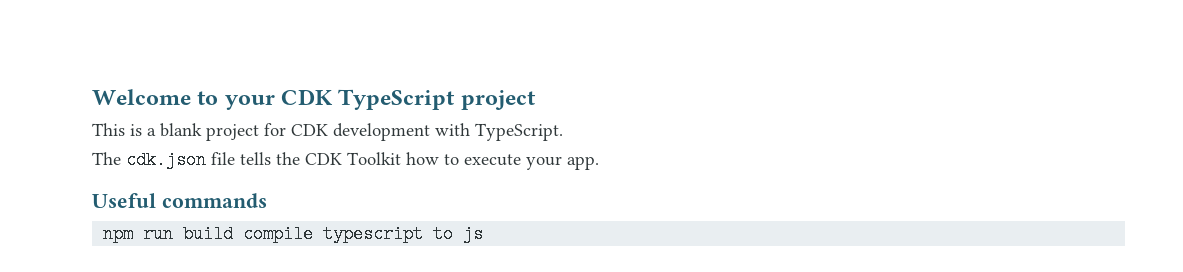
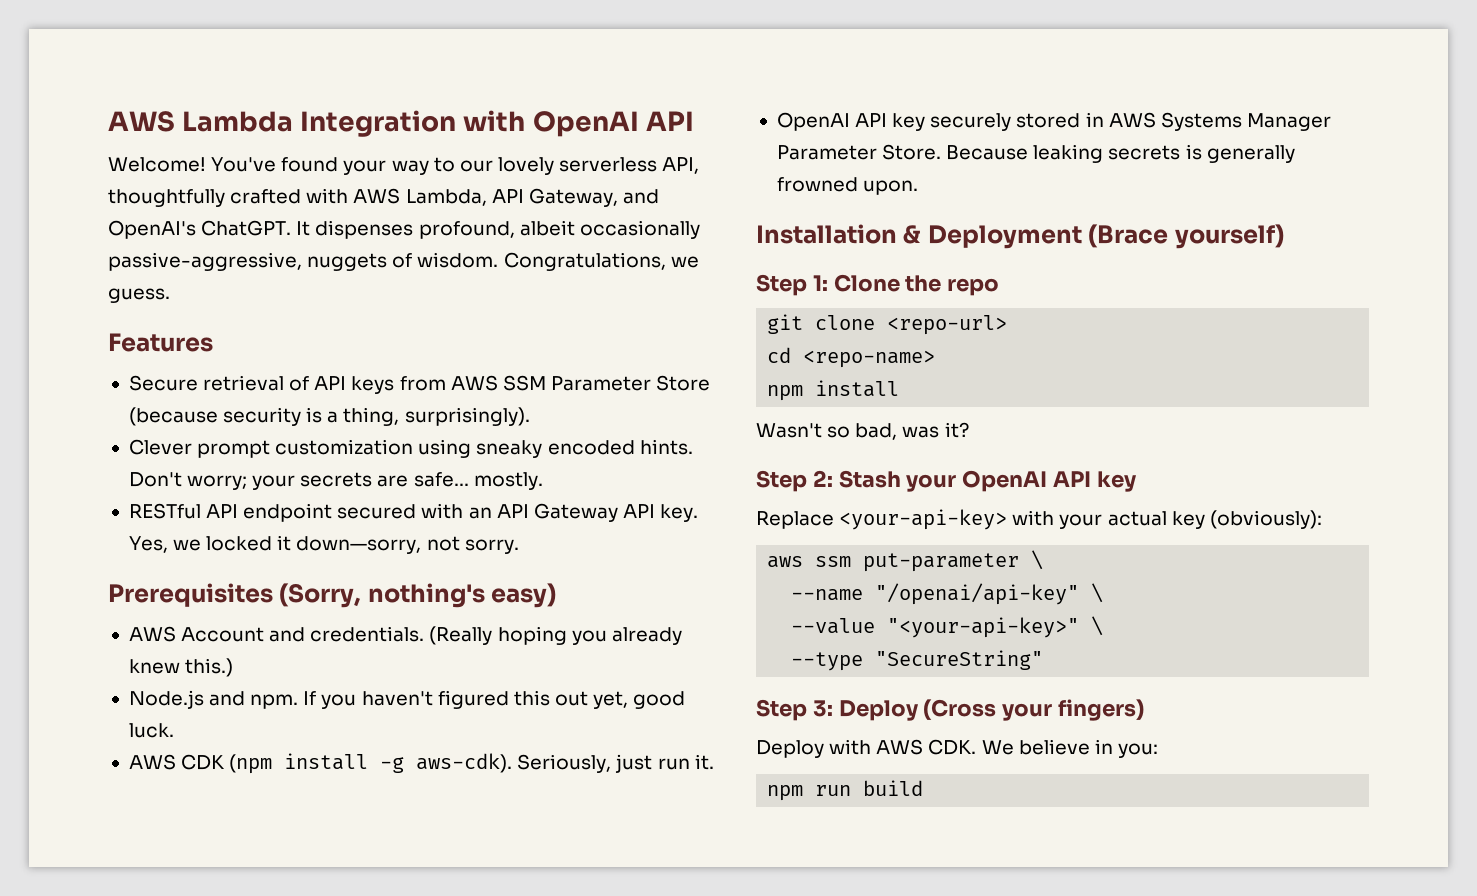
[92,89,536,110] [92,123,563,141] [92,151,599,170] [92,193,267,208] Welcome to your CDK TypeScript project // This is a blank project for CDK development with TypeScript. // The cdk.json file tells the CDK Toolkit how to execute your app. // Useful commands -> [108,110,694,137] [108,157,700,175] [108,188,659,207] [108,220,700,239] [108,252,699,271] [108,288,170,303] [108,333,213,352] [128,375,711,394] [128,407,530,426] [128,439,693,458] [128,472,543,490] [128,503,699,522] [128,535,519,554] [108,583,557,608] [128,626,682,645] [128,658,234,677] [128,690,686,709] [128,723,174,738] [128,753,714,774] [776,112,1331,131] [776,144,1295,163] [776,177,919,195] [756,224,1284,249] [756,274,1000,296] [767,314,1008,335] [767,347,936,368] [767,380,900,401] [756,422,969,440] [756,470,1137,492] [756,509,1322,530] [767,550,1044,572] [791,583,1104,605] [791,616,1104,638] [791,650,1044,671] [756,699,1145,721] [756,739,1158,758] AWS Lambda Integration with OpenAI API // Welcome! You've found your way to our lovely serverless API, thoughtfully crafted with AWS Lambda, API Gateway, and OpenAI's ChatGPT. It dispenses profound, albeit occasionally passive-aggressive, nuggets of wisdom. Congratulations, we guess. // Features // Secure retrieval of API keys from AWS SSM Parameter Store (because security is a thing, surprisingly). // Clever prompt customization using sneaky encoded hints. Don't worry; your secrets are safe... mostly. // RESTful API endpoint secured with an API Gateway API key. Yes, we locked it down—sorry, not sorry. // Prerequisites (Sorry, nothing's easy) // AWS Account and credentials. (Really hoping you already knew this.) // Node.js and npm. If you haven't figured this out yet, good luck. // AWS CDK (npm install -g aws-cdk). Seriously, just run it. // OpenAI API key securely stored in AWS Systems Manager Parameter Store. Because leaking secrets is generally frowned upon. // Installation & Deployment (Brace yourself) // Step 1: Clone the repo // git clone <repo-url> // cd <repo-name> // npm install // Wasn't so bad, was it? // Step 2: Stash your OpenAI API key // Replace <your-api-key> with your actual key (obviously): // aws ssm put-parameter \ // --name "/openai/api-key" \ // --value "<your-api-key>" \ // --type "SecureString" // Step 3: Deploy (Cross your fingers) // Deploy with AWS CDK. We believe in you:
[243,225,484,243] compile typescript to js -> (924, 788) none

